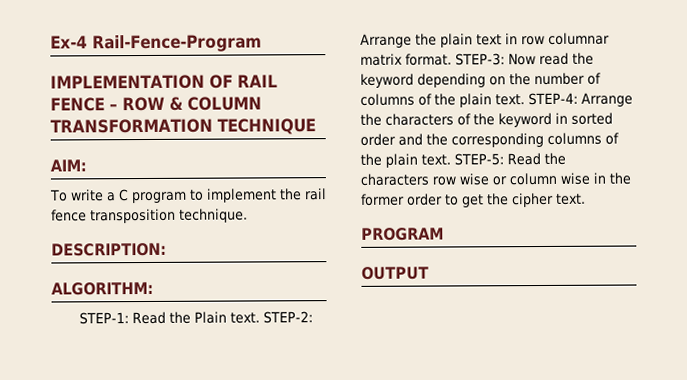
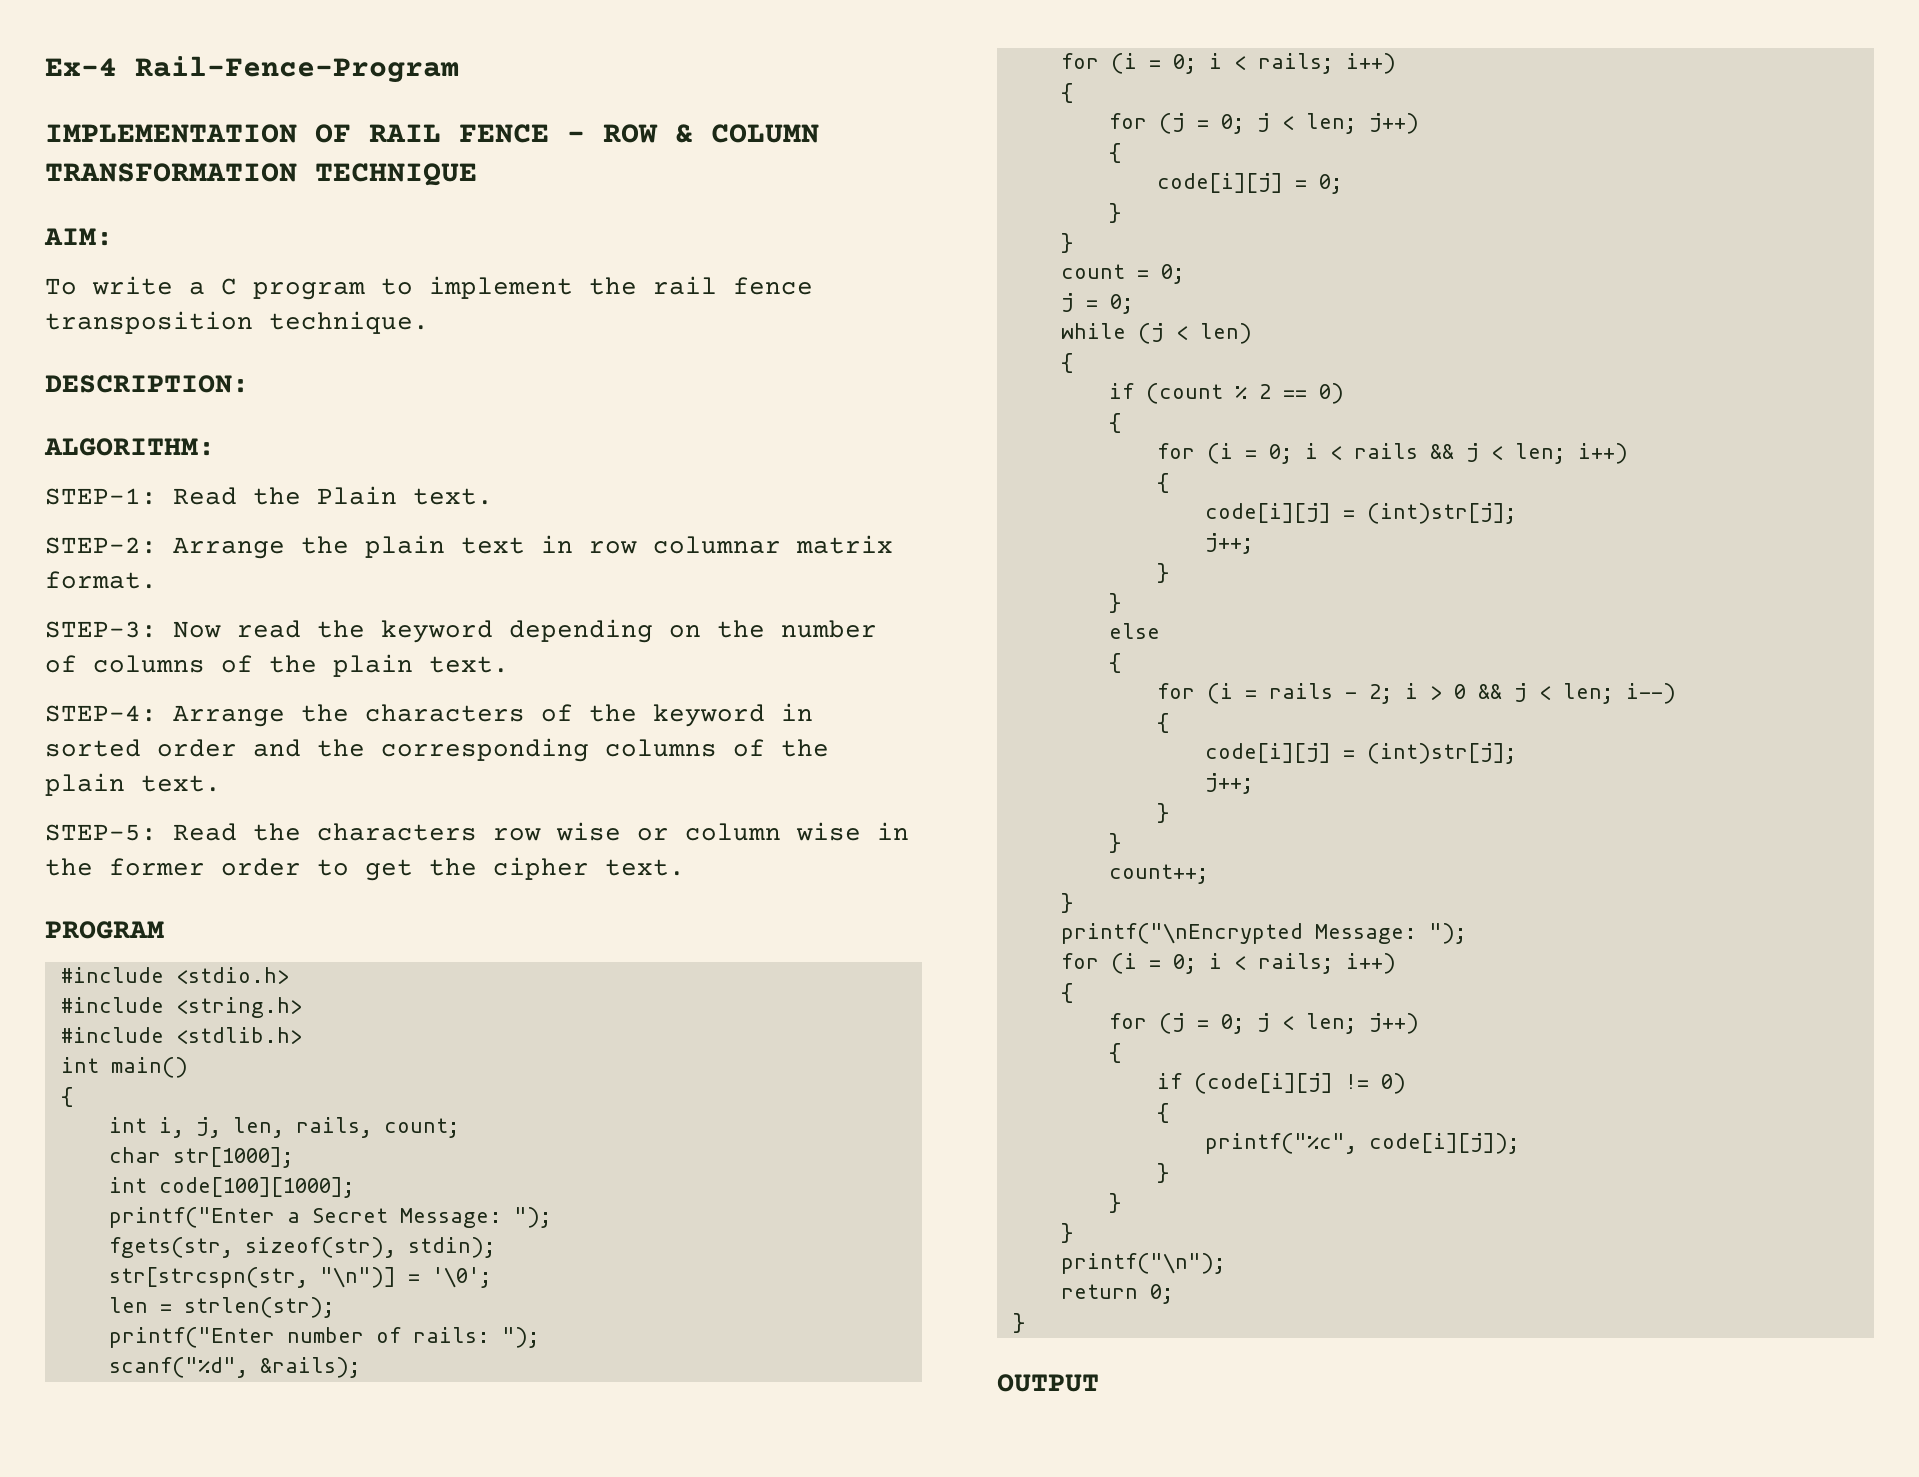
(260, 318) none -> (493, 496) //
(452, 59) none -> (157, 580) //
(525, 100) none -> (509, 664) //
(451, 160) none -> (221, 783) //
(444, 234) none -> [60,967,289,984] [60,997,302,1018] [60,1027,302,1044] [60,1057,188,1078] [60,1087,73,1107] [108,1117,460,1138] [108,1147,294,1168] [108,1177,355,1198] [108,1207,552,1228] [108,1237,496,1258] [108,1267,492,1288] [108,1297,335,1318] [108,1327,540,1348] [108,1357,361,1378] [1060,53,1396,74] [1060,83,1073,103] [1108,113,1419,134] [1108,143,1121,163] [1156,173,1343,194] [1108,203,1121,223] [1060,233,1073,253] [1060,264,1185,284] [1060,293,1134,314] [1060,323,1252,344] [1060,353,1073,373] [1108,383,1344,404] [1108,413,1121,433] [1156,443,1628,464] [1156,473,1169,493] [1204,503,1517,524] [1204,533,1254,554] [1156,563,1169,583] [1108,593,1121,613] [1108,623,1160,639] [1108,653,1121,673] [1156,683,1676,704] [1156,713,1169,733] [1204,743,1517,764] [1204,773,1254,794] [1156,803,1169,823] [1108,833,1121,853] [1108,864,1209,884] [1060,893,1073,913] [1060,923,1467,944] [1060,953,1396,974] [1060,983,1073,1003] [1108,1013,1419,1034] [1108,1043,1121,1063] [1156,1073,1406,1094] [1156,1103,1169,1123] [1204,1133,1520,1154] [1156,1163,1169,1183] [1108,1193,1121,1213] [1060,1223,1073,1243] [1060,1253,1226,1274] [1060,1284,1174,1304] [1012,1313,1025,1333] // #include <stdio.h> // #include <string.h> // #include <stdlib.h> // int main() // { // int i, j, len, rails, count; // char str[1000]; // int code[100][1000]; // printf("Enter a Secret Message: "); // fgets(str, sizeof(str), stdin); // str[strcspn(str, "\n")] = '\0'; // len = strlen(str); // printf("Enter number of rails: "); // scanf("%d", &rails); // for (i = 0; i < rails; i++) // { // for (j = 0; j < len; j++) // { // code[i][j] = 0; // } // } // count = 0; // j = 0; // while (j < len) // { // if (count % 2 == 0) // { // for (i = 0; i < rails && j < len; i++) // { // code[i][j] = (int)str[j]; // j++; // } // } // else // { // for (i = rails - 2; i > 0 && j < len; i--) // { // code[i][j] = (int)str[j]; // j++; // } // } // count++; // } // printf("\nEncrypted Message: "); // for (i = 0; i < rails; i++) // { // for (j = 0; j < len; j++) // { // if (code[i][j] != 0) // { // printf("%c", code[i][j]); // } // } // } // printf("\n"); // return 0; // }

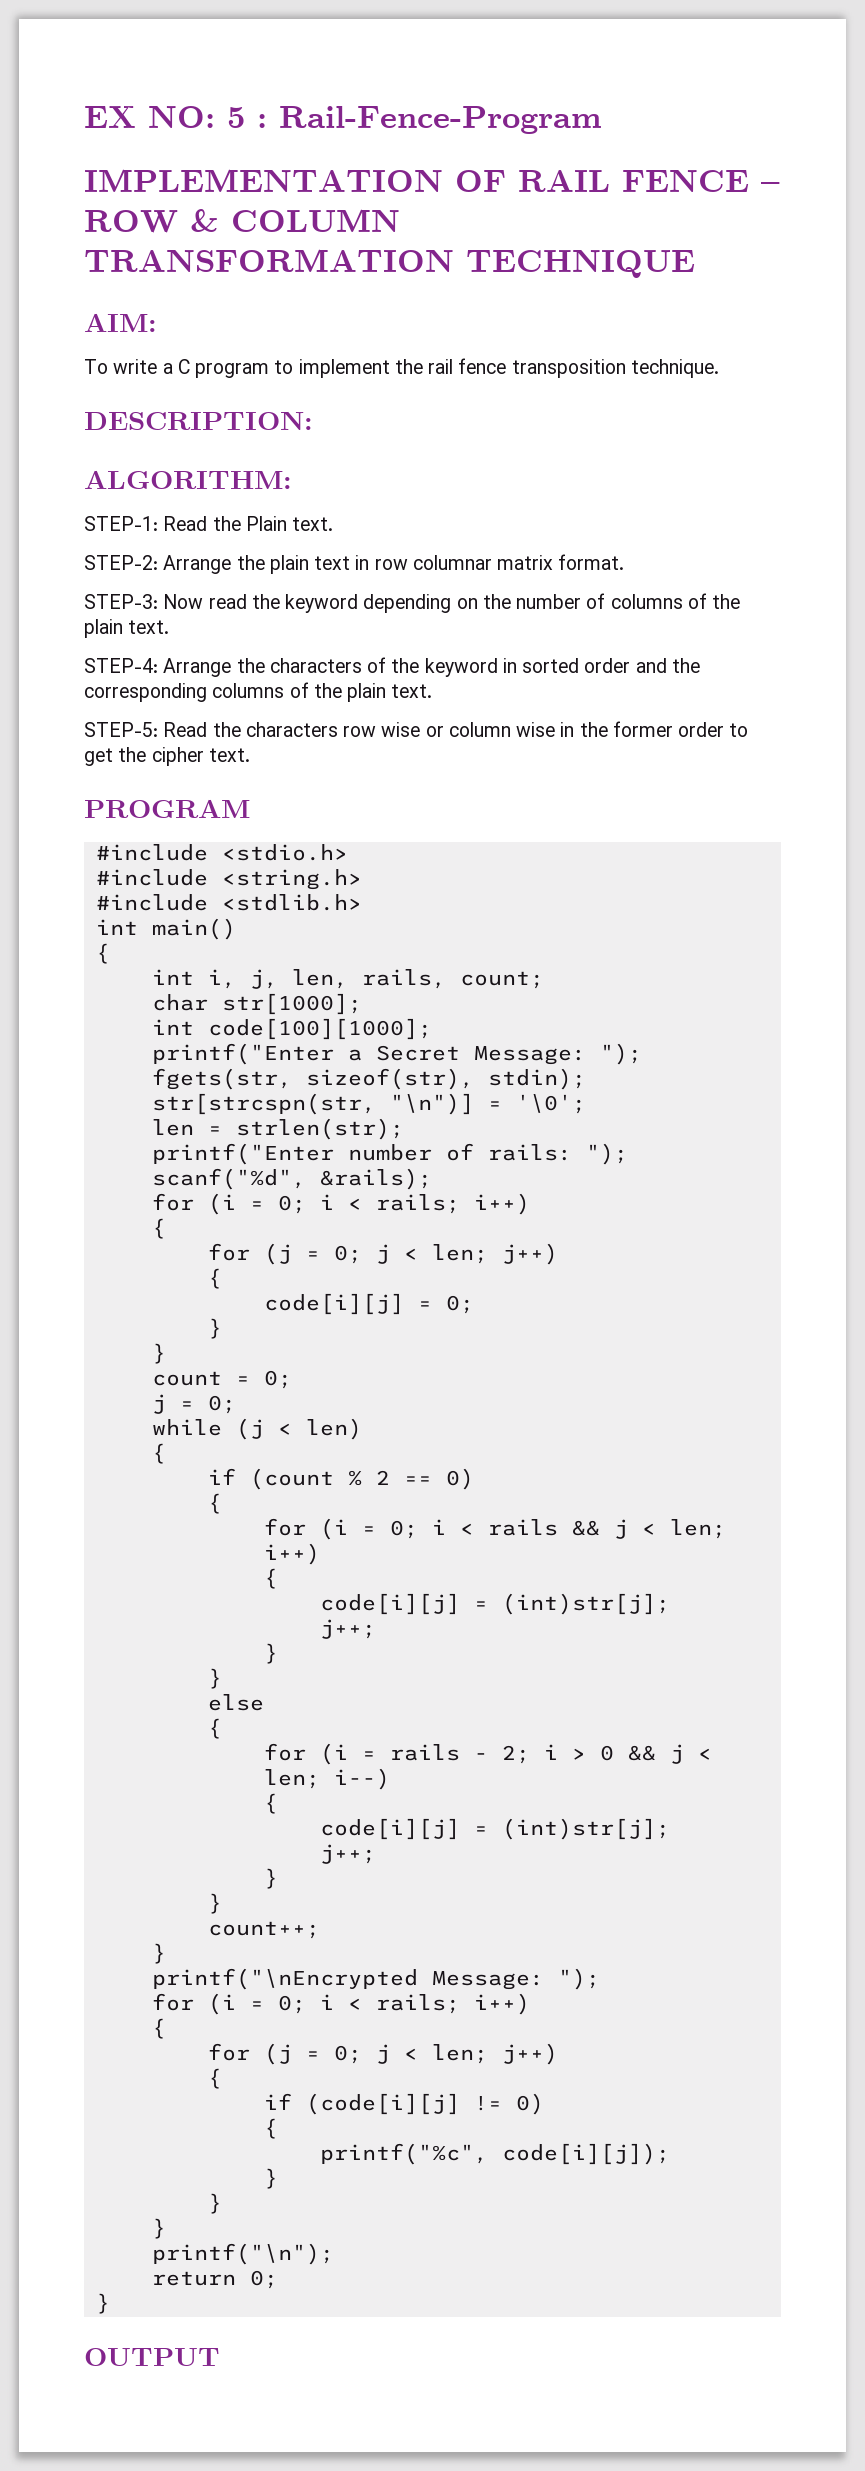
[45,58,117,76] Ex-4 -> [84,106,267,128] EX NO: 5 :

